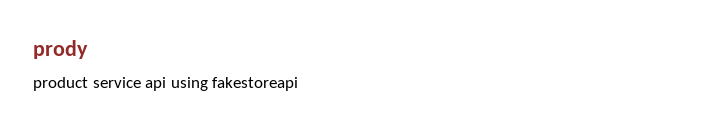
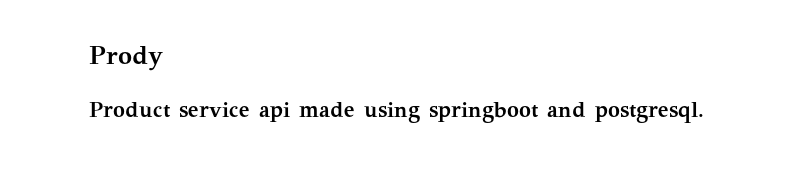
[33,40,88,59] [33,77,299,91] prody // product service api using fakestoreapi -> [89,46,163,71] [89,102,704,123] Prody // Product service api made using springboot and postgresql.

